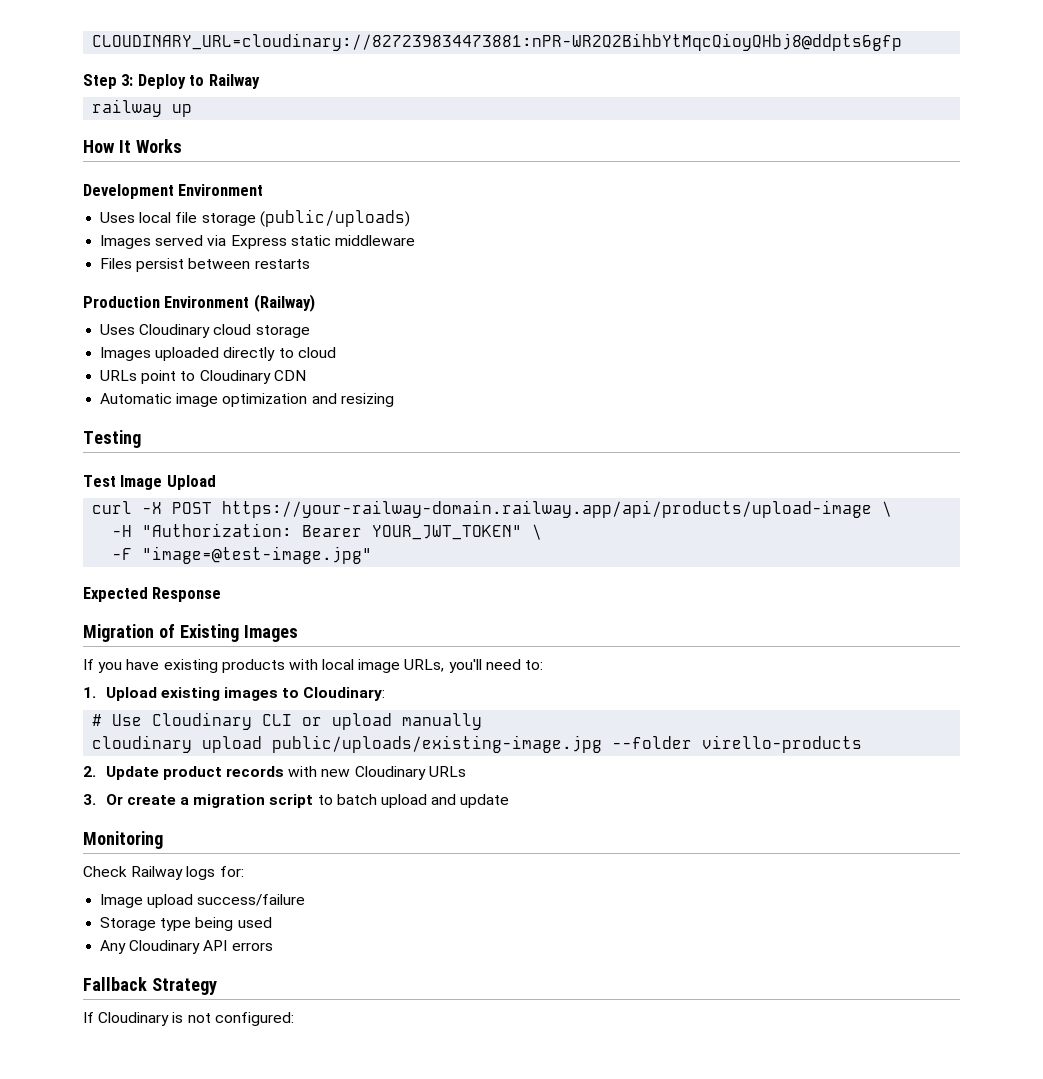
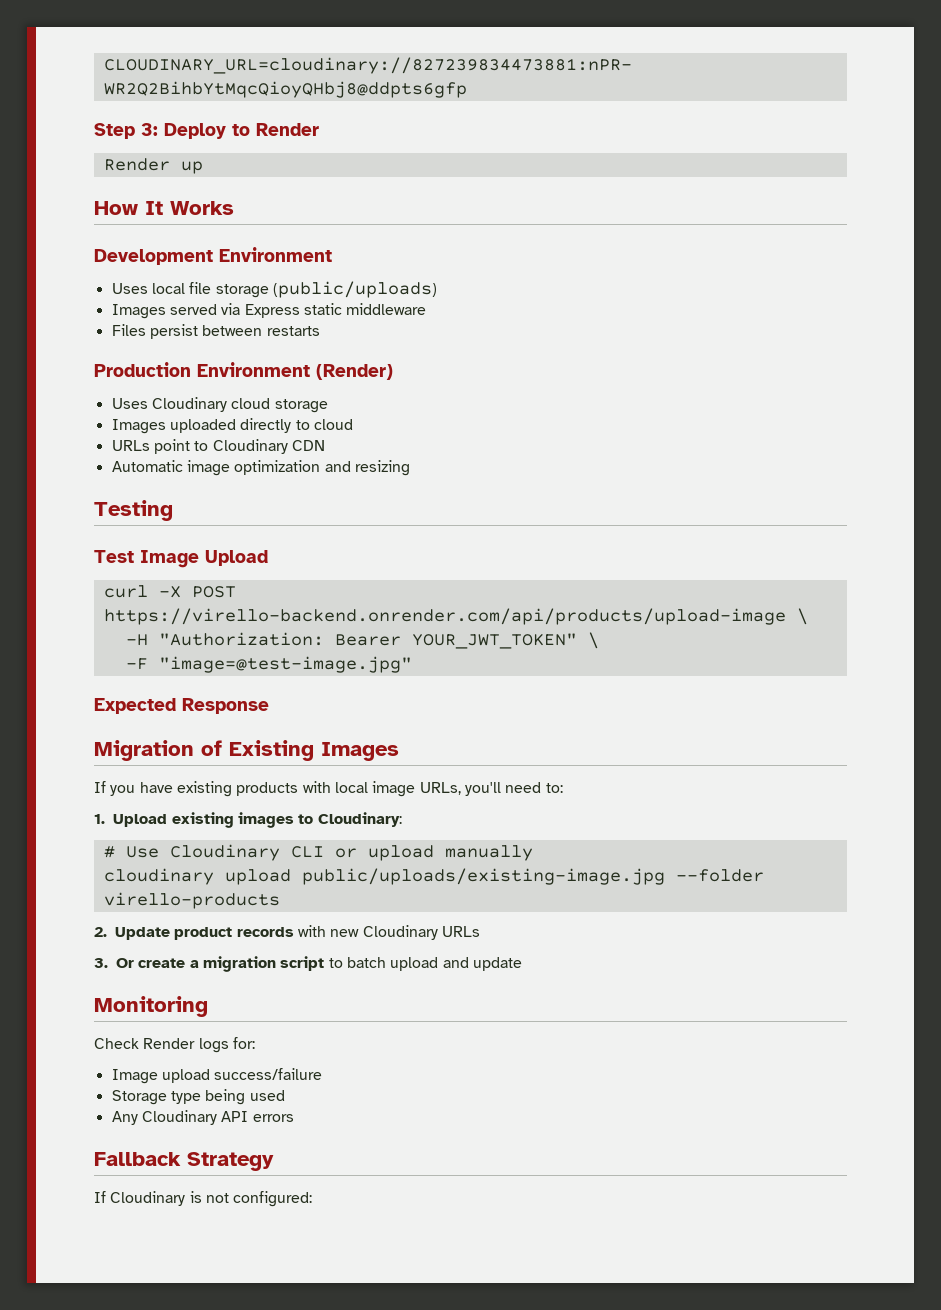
[208,74,260,89] [92,99,163,117] Railway // railway -> [256,123,319,136] [103,158,170,171] Render // Render
[253,294,315,312] (Railway) -> [316,364,393,380] (Render)
[222,500,873,518] https://your-railway-domain.railway.app/api/products/upload-image -> [103,608,786,625] https://virello-backend.onrender.com/api/products/upload-image
[131,866,184,880] Railway -> [143,1038,196,1049] Render

